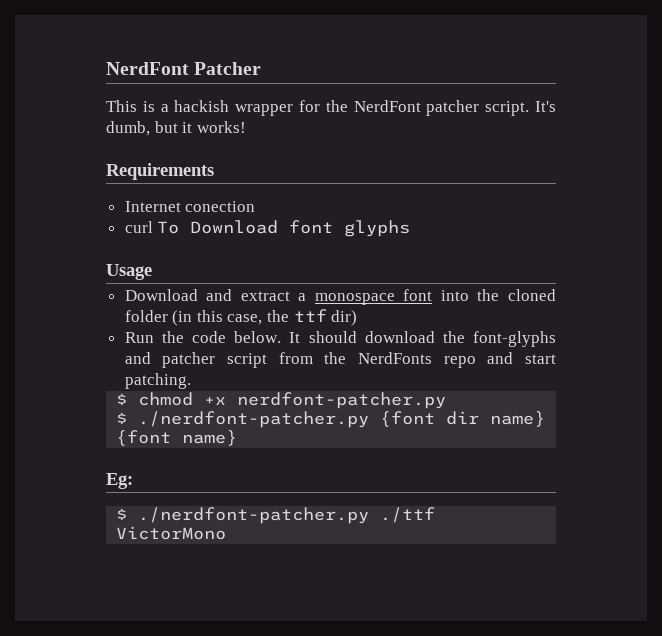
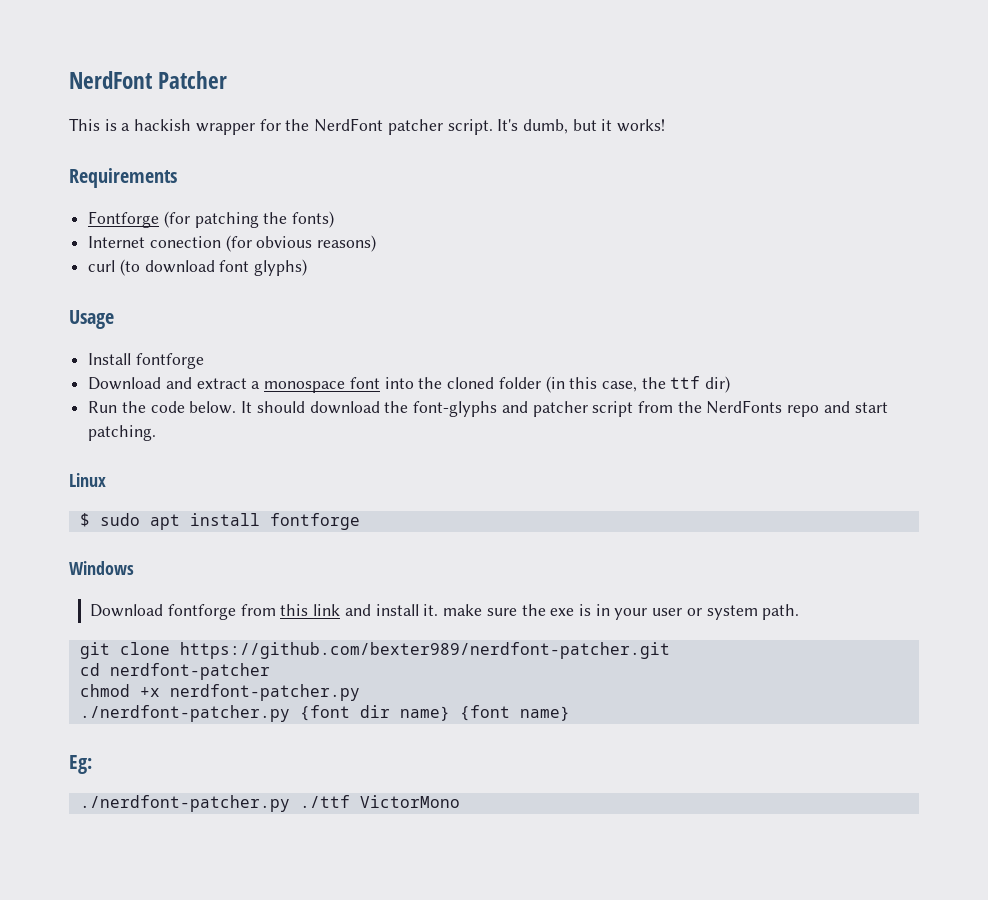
[124,201,256,212] [124,220,411,237] Internet conection // curl To Download font glyphs -> [88,211,335,228] [88,235,377,252] [88,259,308,276] Fontforge (for patching the fonts) // Internet conection (for obvious reasons) // curl (to download font glyphs)
(152, 272) none -> [88,353,204,369] // Install fontforge
[116,393,128,405] // $ -> [69,473,106,487] [79,513,360,530] [69,561,134,575] [90,604,800,620] [79,642,670,659] [79,663,270,680] // Linux // $ sudo apt install fontforge // Windows // Download fontforge from this link and install it. make sure the exe is in your user or system path. // git clone https://github.com/bexter989/nerdfont-patcher.git // cd nerdfont-patcher //
[116,412,128,424] $ -> (360, 692) none
[116,508,128,520] $ -> (92, 764) none

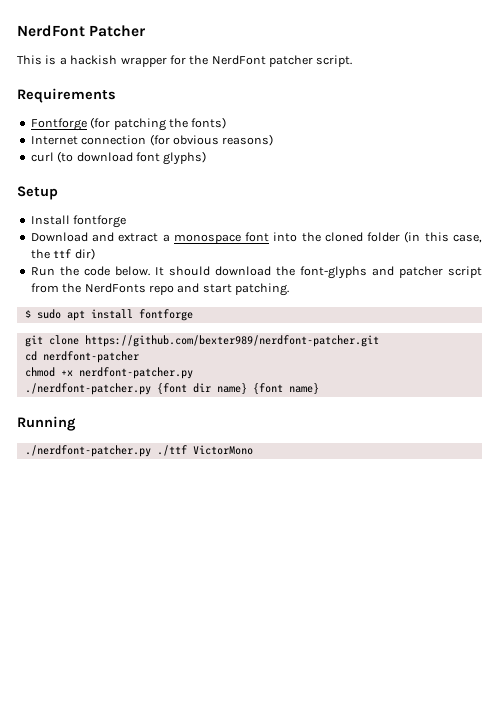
[497,119,666,134] It's dumb, but it works! -> (353, 61) none
[149,236,221,248] conection -> [81,135,147,145] connection
[69,310,114,329] Usage -> [17,186,58,200] Setup
[69,473,106,487] // Linux -> (289, 289) none
[69,561,134,575] [90,604,800,620] // Windows // Download fontforge from this link and install it. make sure the exe is in your user or system path. -> (193, 315) none
[69,755,92,774] Eg: -> [17,416,76,431] Running

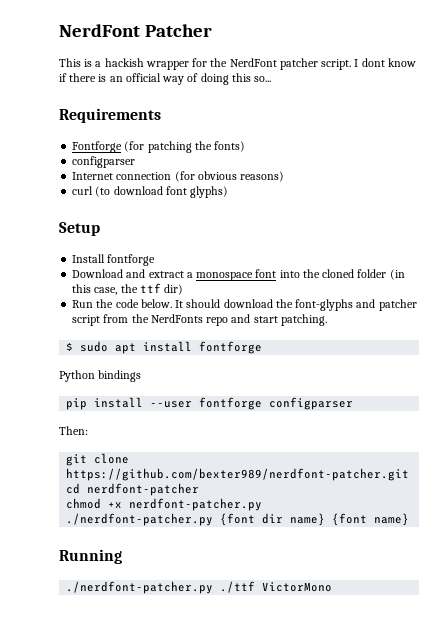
(353, 61) none -> [354,58,416,67] [59,73,272,85] I dont know if there is an official way of doing this so...
(227, 123) none -> [72,156,136,168] // configparser
(193, 315) none -> [59,370,142,382] [66,397,354,410] [59,426,88,435] // Python bindings // pip install --user fontforge configparser // Then:

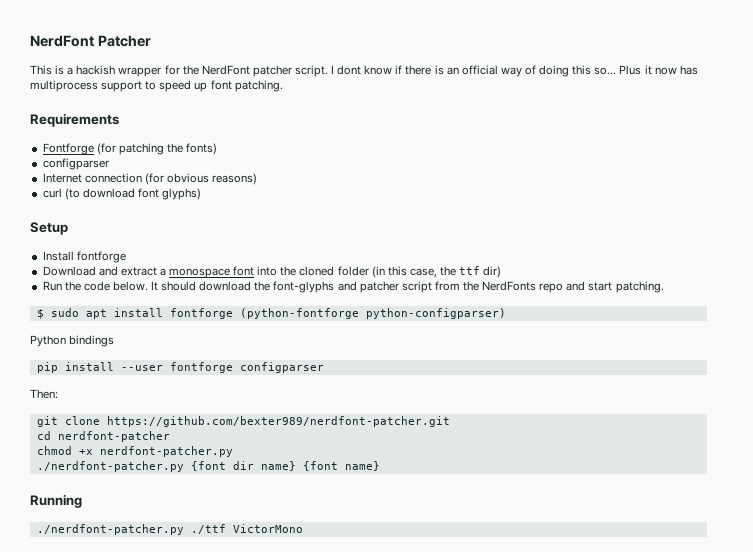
(272, 79) none -> [619,65,698,75] [30,80,283,92] Plus it now has multiprocess support to speed up font patching.
(263, 347) none -> [239,308,506,319] (python-fontforge python-configparser)

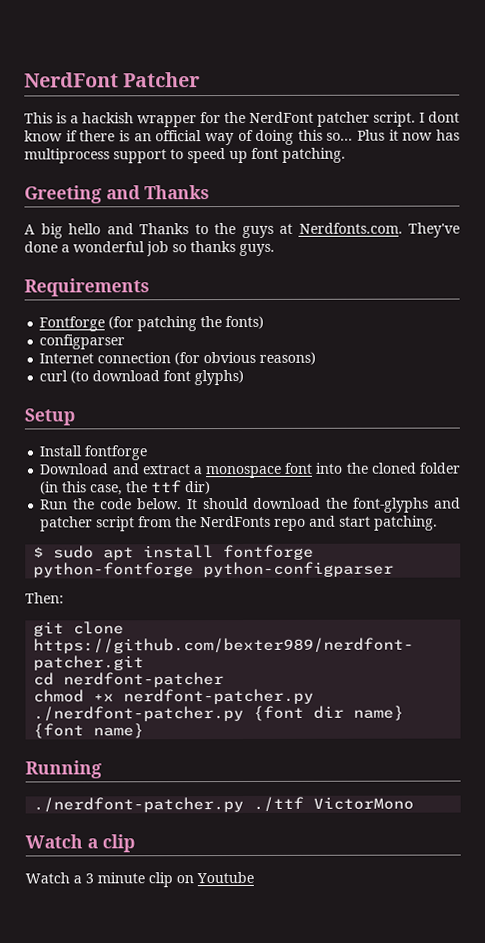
(283, 86) none -> [24,185,210,204] [24,222,460,239] [24,241,275,257] // Greeting and Thanks // A big hello and Thanks to the guys at Nerdfonts.com. They've done a wonderful job so thanks guys.
[239,308,506,319] [30,335,115,347] [36,362,324,373] (python-fontforge python-configparser) // Python bindings // pip install --user fontforge configparser -> [33,561,395,578] python-fontforge python-configparser
(303, 528) none -> [25,834,135,853] [25,871,254,888] // Watch a clip // Watch a 3 minute clip on Youtube

